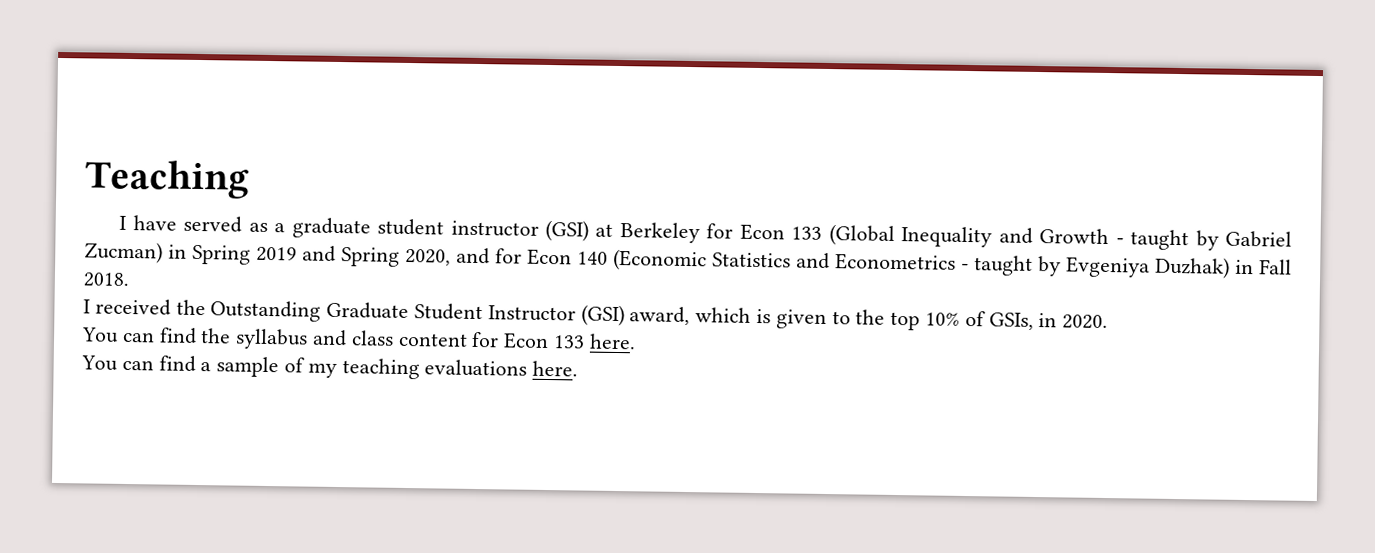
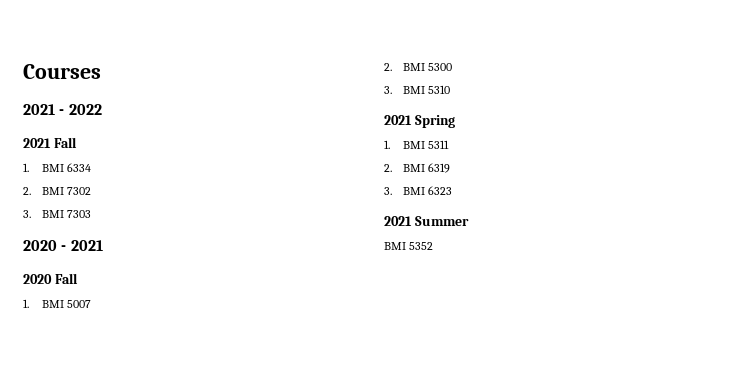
[85,159,249,199] [119,215,1293,251] [84,241,1292,279] [83,272,129,288] [83,298,1109,331] [81,327,636,350] [81,355,579,380] Teaching // I have served as a graduate student instructor (GSI) at Berkeley for Econ 133 (Global Inequality and Growth - taught by Gabriel Zucman) in Spring 2019 and Spring 2020, and for Econ 140 (Economic Statistics and Econometrics - taught by Evgeniya Duzhak) in Fall 2018. // I received the Outstanding Graduate Student Instructor (GSI) award, which is given to the top 10% of GSIs, in 2020. // You can find the syllabus and class content for Econ 133 here. // You can find a sample of my teaching evaluations here. -> [23,64,101,79] [23,104,102,115] [23,137,77,148] [23,163,91,172] [23,187,91,195] [23,210,91,218] [23,240,103,251] [23,273,78,284] [23,299,91,308] [384,63,452,71] [384,85,450,94] [384,115,455,128] [384,140,449,149] [384,163,450,173] [384,186,452,195] [384,216,469,226] [384,242,434,250] Courses // 2021 - 2022 // 2021 Fall // 1. BMI 6334 // 2. BMI 7302 // 3. BMI 7303 // 2020 - 2021 // 2020 Fall // 1. BMI 5007 // 2. BMI 5300 // 3. BMI 5310 // 2021 Spring // 1. BMI 5311 // 2. BMI 6319 // 3. BMI 6323 // 2021 Summer // BMI 5352

